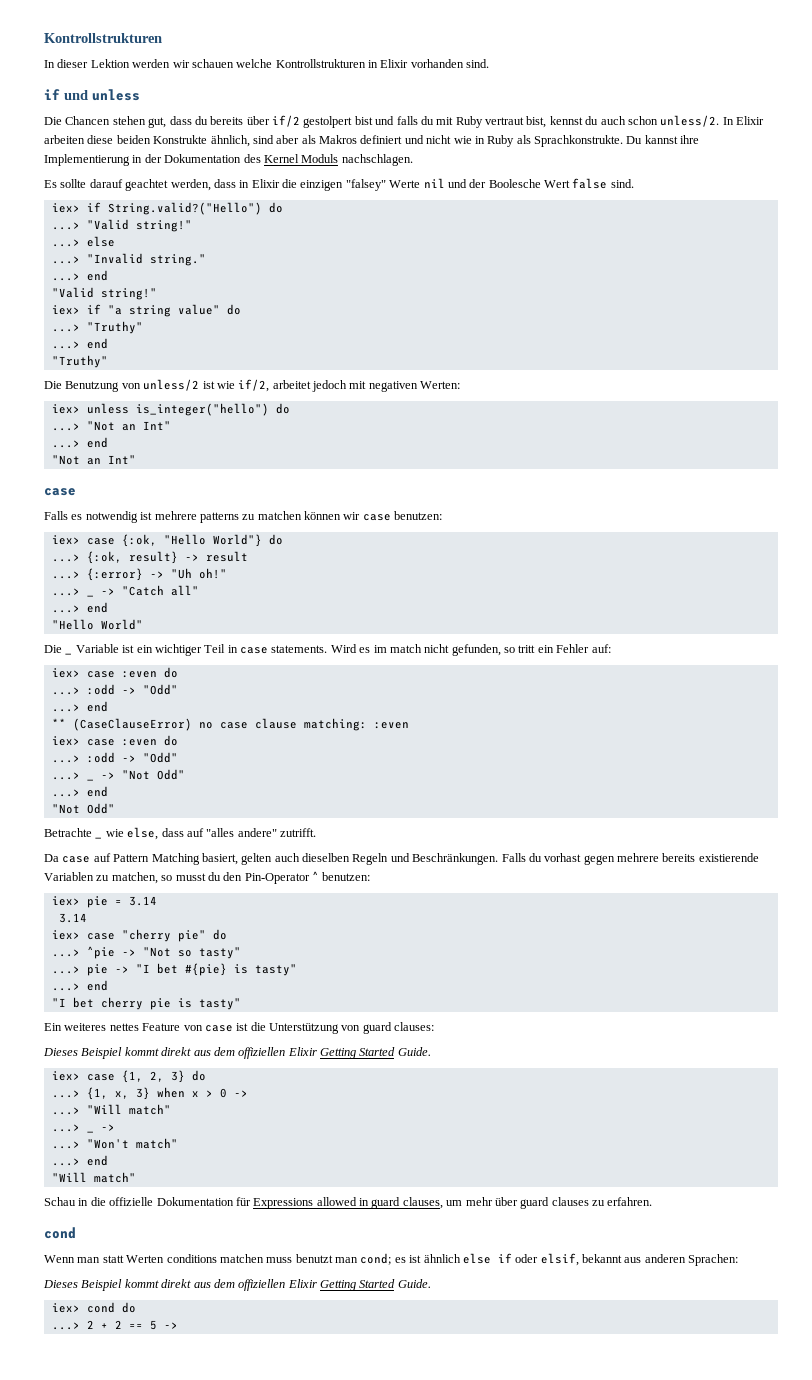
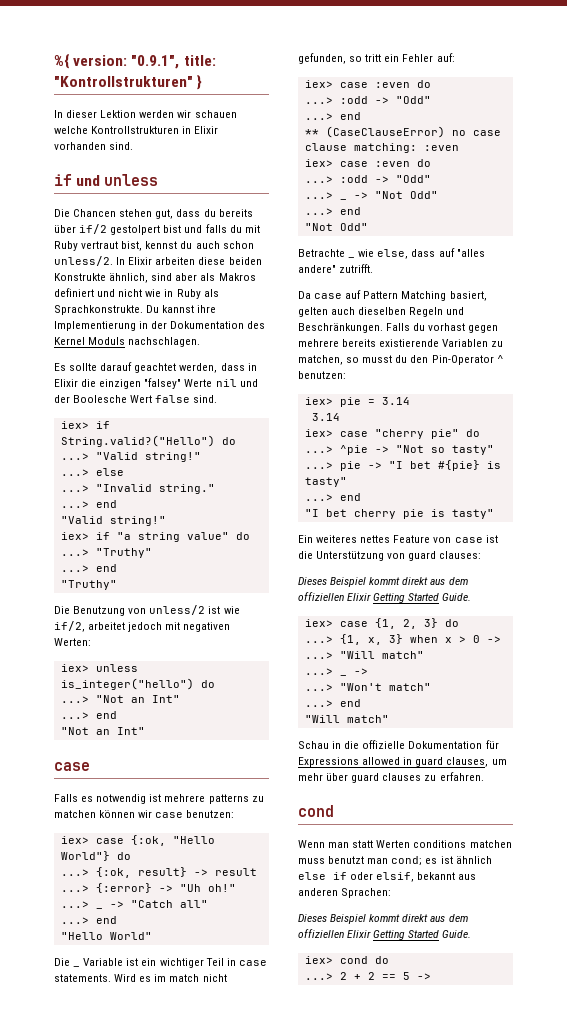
[44,33,162,43] Kontrollstrukturen -> [54,53,216,69] [54,74,203,90] %{ version: "0.9.1", title: "Kontrollstrukturen" }

